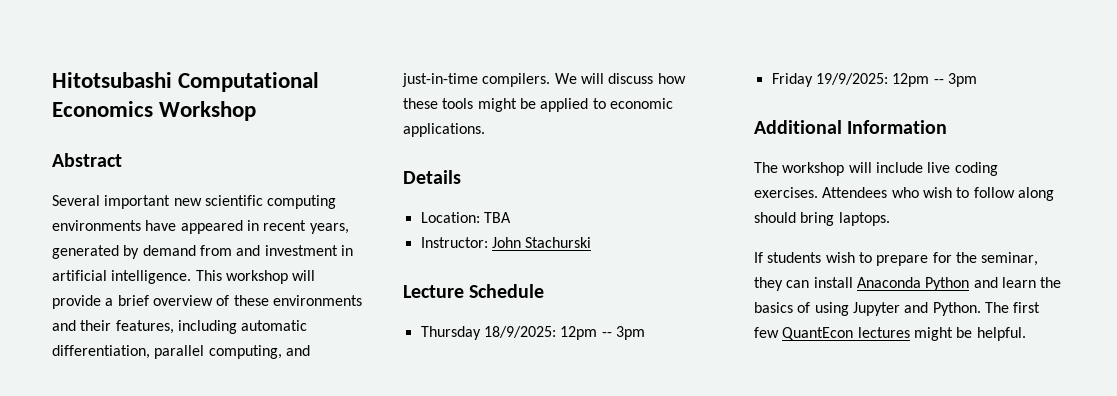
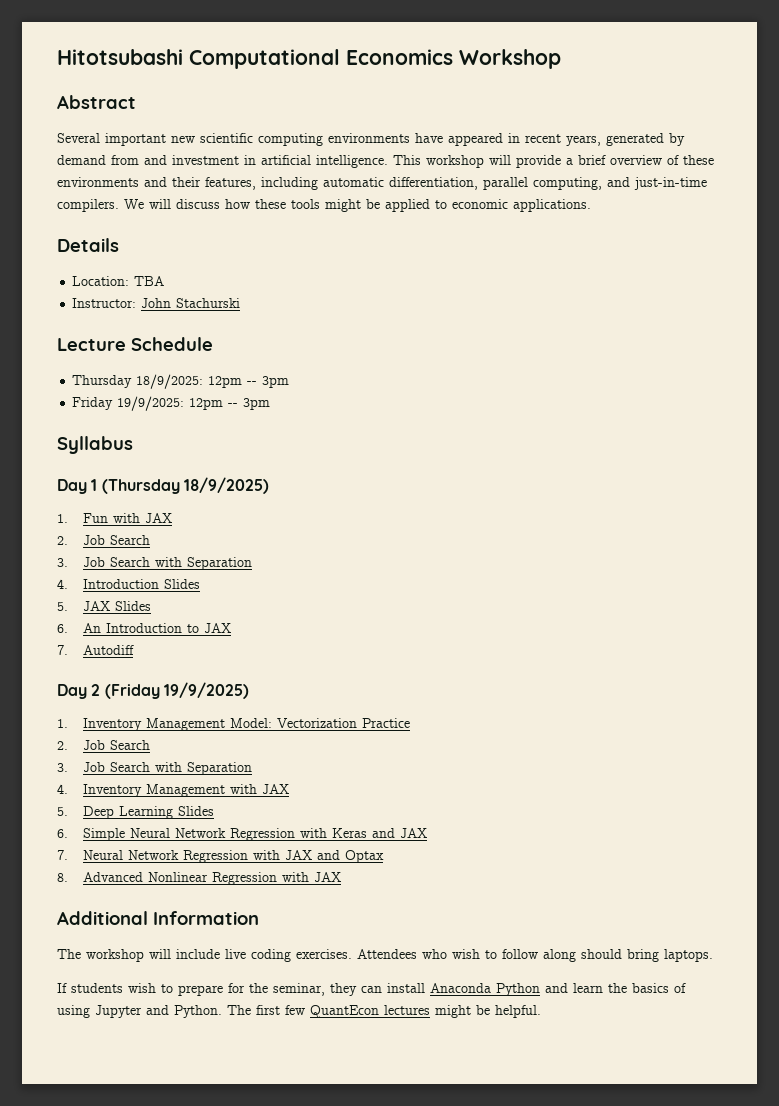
(977, 80) none -> [57,436,133,454] [57,477,269,494] [57,513,173,523] [57,535,151,545] [57,557,253,570] [57,579,201,589] [57,601,152,611] [57,623,232,633] [57,645,135,655] [57,682,249,699] [57,718,411,731] [57,740,151,750] [57,762,253,775] [57,784,290,797] [57,806,215,819] [57,828,428,841] [57,850,385,863] [57,872,342,885] // Syllabus // Day 1 (Thursday 18/9/2025) // 1. Fun with JAX // 2. Job Search // 3. Job Search with Separation // 4. Introduction Slides // 5. JAX Slides // 6. An Introduction to JAX // 7. Autodiff // Day 2 (Friday 19/9/2025) // 1. Inventory Management Model: Vectorization Practice // 2. Job Search // 3. Job Search with Separation // 4. Inventory Management with JAX // 5. Deep Learning Slides // 6. Simple Neural Network Regression with Keras and JAX // 7. Neural Network Regression with JAX and Optax // 8. Advanced Nonlinear Regression with JAX

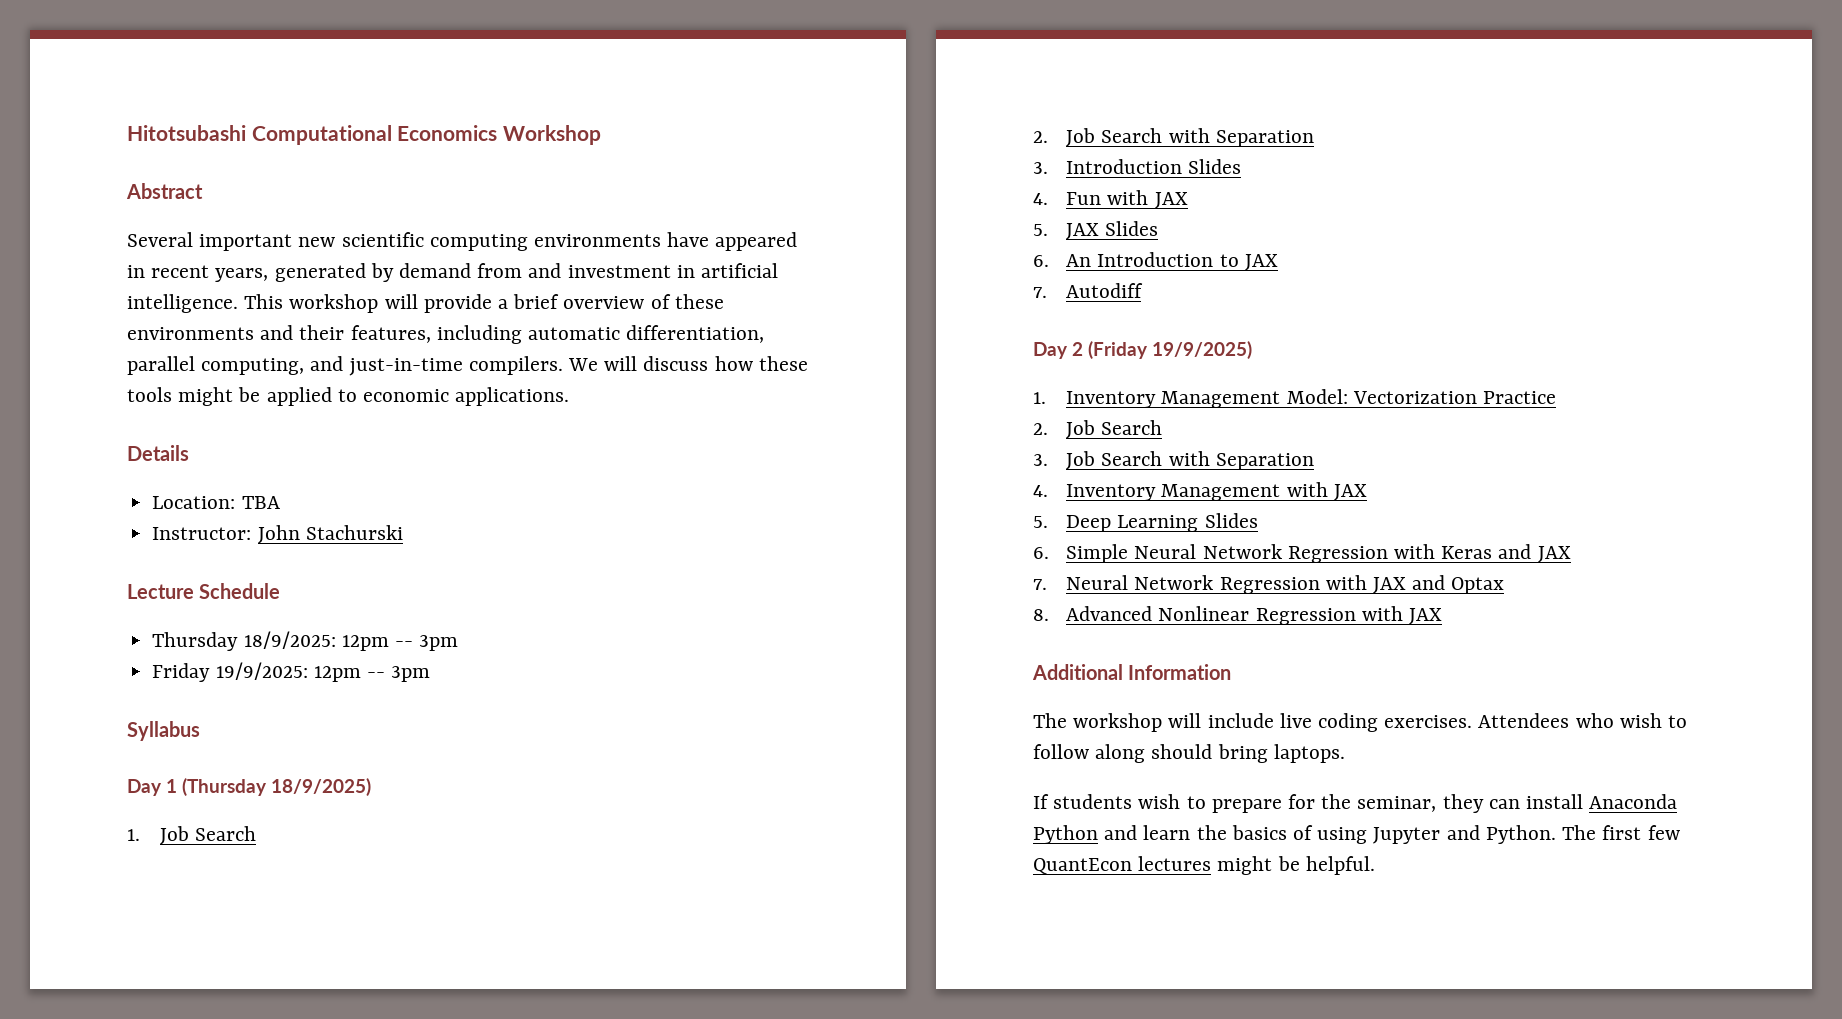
[83,513,173,523] [57,535,151,545] [57,557,253,570] [57,579,68,589] Fun with JAX // 2. Job Search // 3. Job Search with Separation // 4. -> [160,826,257,845] [1033,128,1314,147] [1033,162,1048,174] Job Search // 2. Job Search with Separation // 3.
(201, 584) none -> [1033,190,1188,209] // 4. Fun with JAX

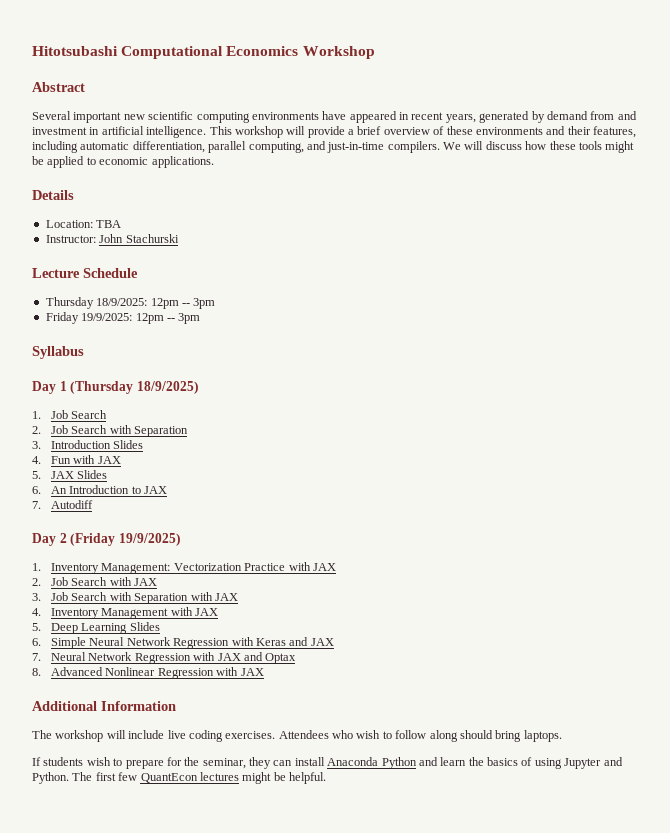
[1161,389,1348,408] Management Model: -> [101,563,171,574] Management:
[1033,420,1163,439] // 2. Job Search -> [288,562,336,571] [32,577,158,586] with JAX // 2. Job Search with JAX
(1314, 461) none -> [190,592,238,601] with JAX

